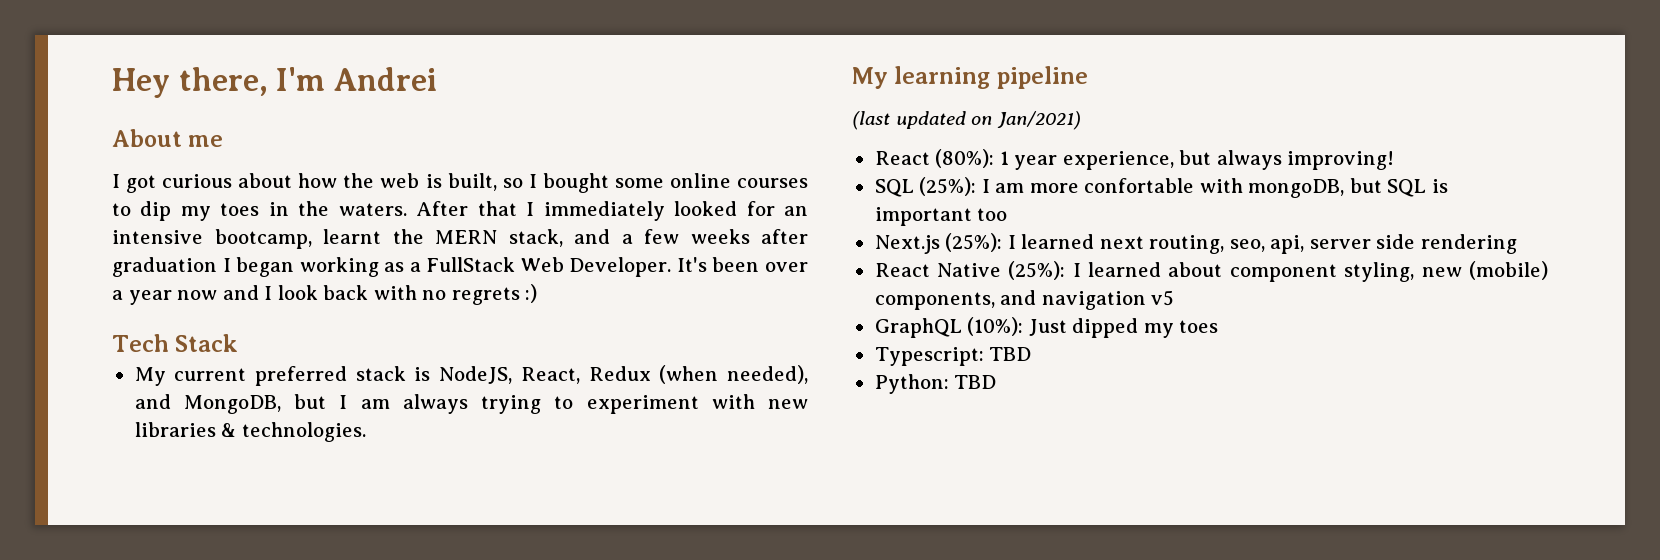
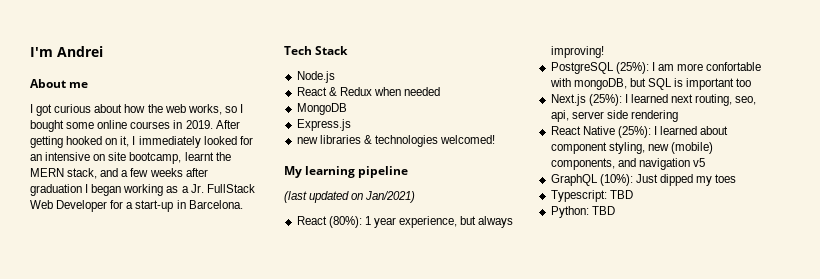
[112,67,268,98] Hey there, -> (30, 52) none
[425,173,497,191] is built, -> [187,104,222,115] works,
[112,201,517,221] to dip my toes in the waters. After that -> [173,120,240,129] [30,136,130,148] in 2019. After getting hooked on it,
(203, 237) none -> [93,152,127,161] on site
(421, 267) none -> [190,184,204,193] Jr.
[569,257,808,277] [112,284,538,305] [112,334,239,352] [134,365,809,386] [134,394,755,414] Developer. It's been over a year now and I look back with no regrets :) // Tech Stack // My current preferred stack is NodeJS, React, Redux (when needed), and MongoDB, but I am always trying to experiment with -> [56,200,243,212] [284,46,349,55] [296,71,335,83] [296,87,441,96] [296,103,347,115] [296,119,351,131] Developer for a start-up in Barcelona. // Tech Stack // Node.js // React & Redux when needed // MongoDB // Express.js //
[241,422,366,442] technologies. -> [374,135,496,147] technologies welcomed!
[874,179,914,197] SQL -> [550,62,614,74] PostgreSQL

